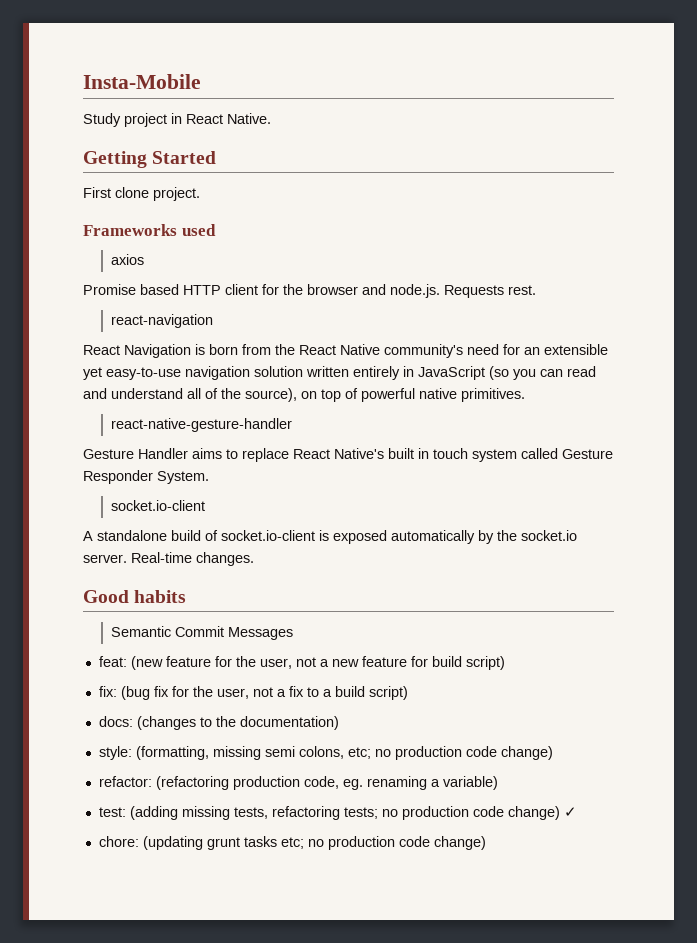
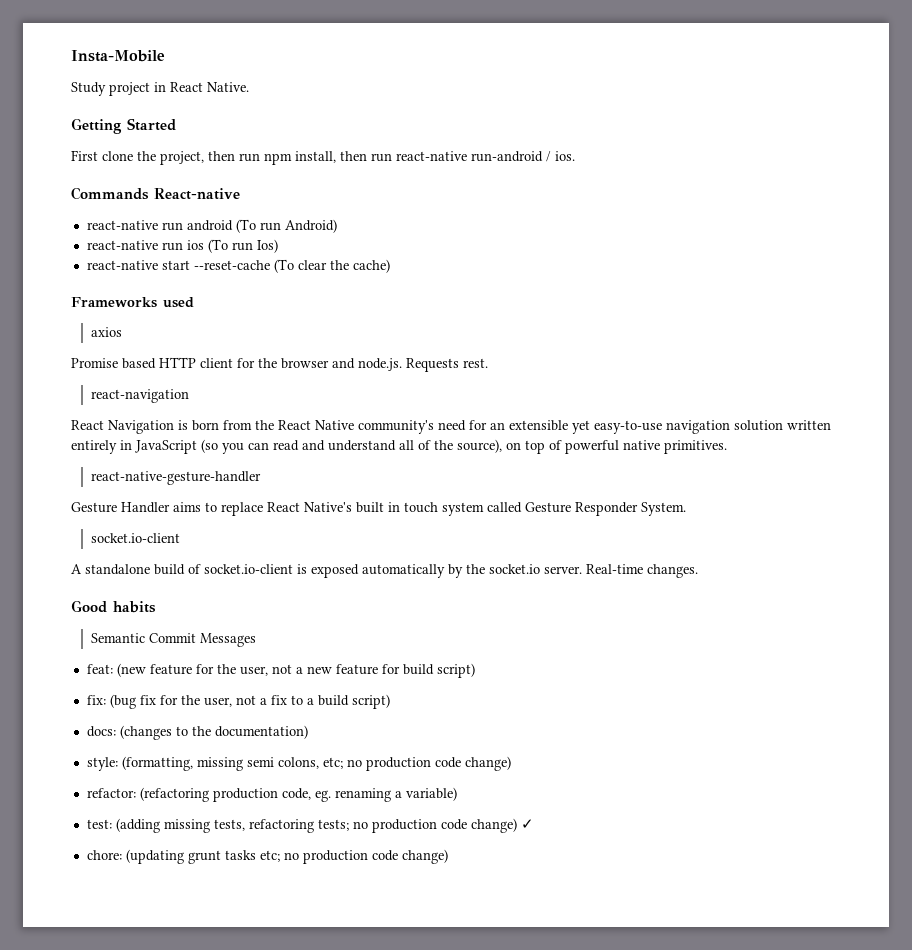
[153,187,200,201] project. -> [137,151,575,165] [71,187,240,200] [86,219,337,233] [86,239,278,253] [86,259,390,273] the project, then run npm install, then run react-native run-android / ios. // Commands React-native // react-native run android (To run Android) // react-native run ios (To run Ios) // react-native start --reset-cache (To clear the cache)

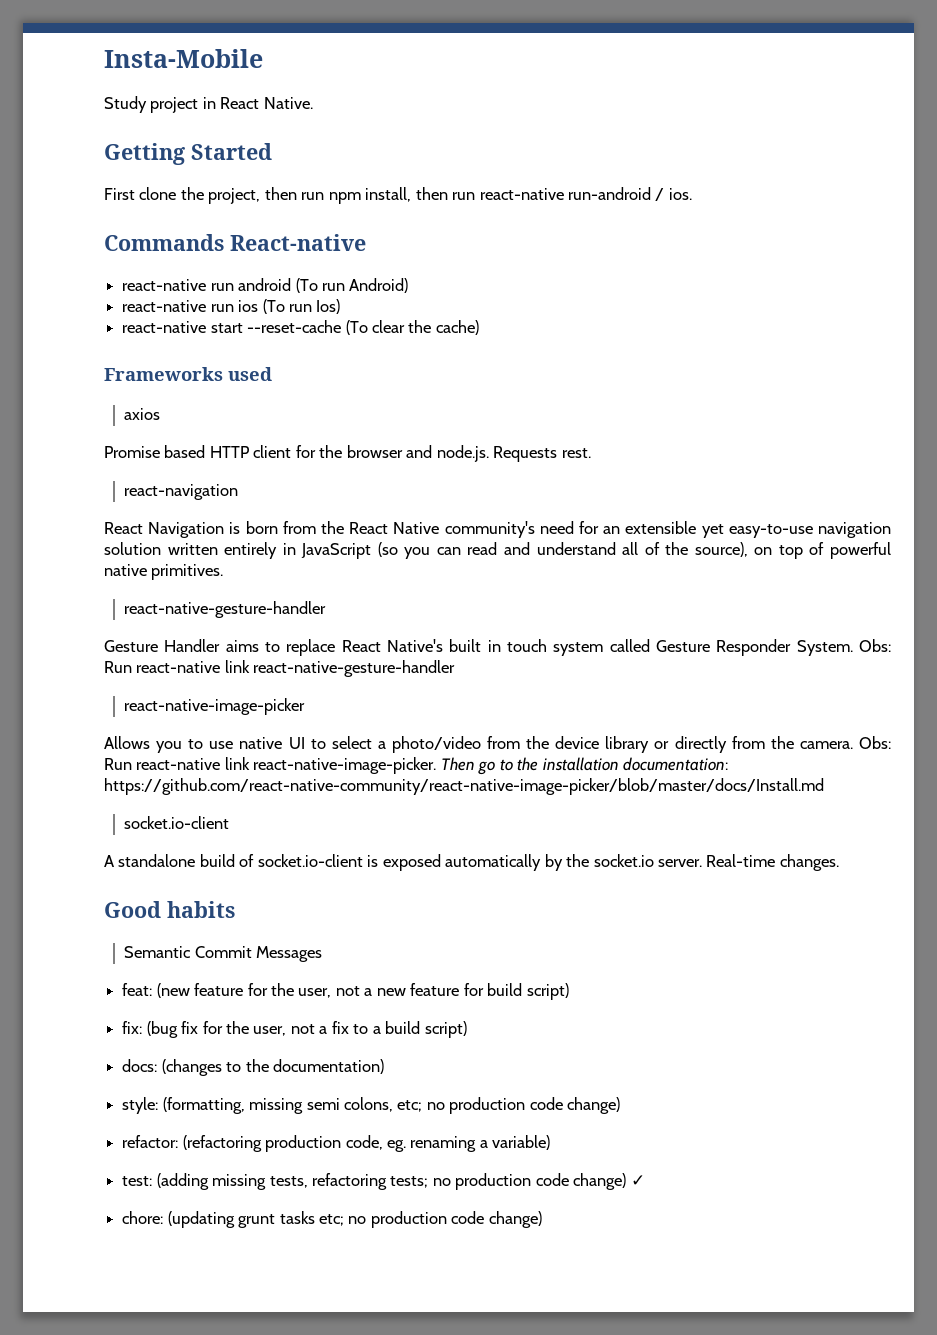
(686, 509) none -> [859,639,892,652] [104,660,456,677] [124,698,306,715] [104,736,891,753] [104,757,729,775] [104,778,824,795] Obs: Run react-native link react-native-gesture-handler // react-native-image-picker // Allows you to use native UI to select a photo/video from the device library or directly from the camera. Obs: Run react-native link react-native-image-picker. Then go to the installation documentation: https://github.com/react-native-community/react-native-image-picker/blob/master/docs/Install.md

